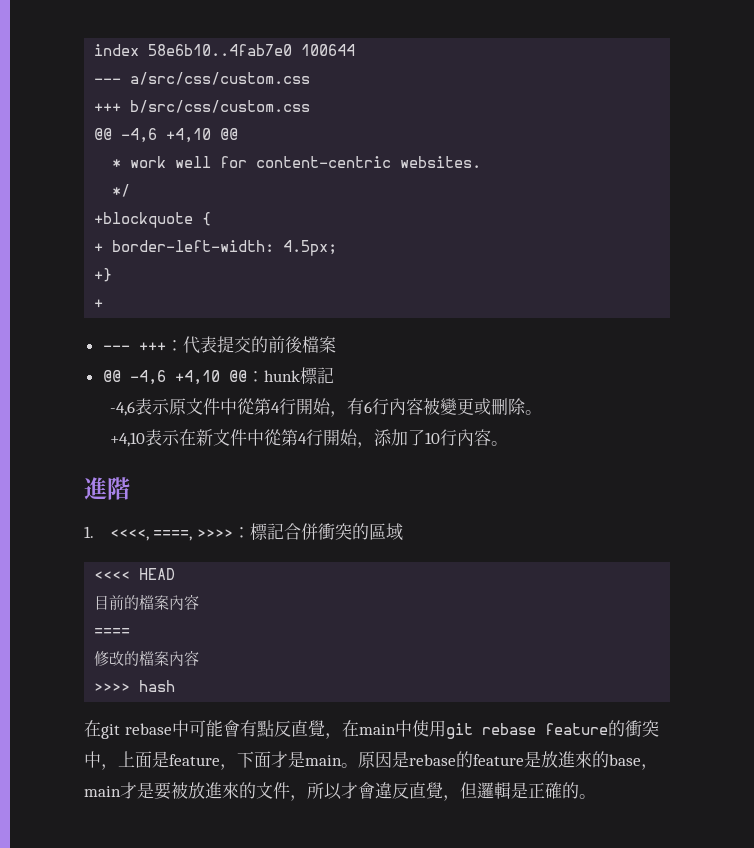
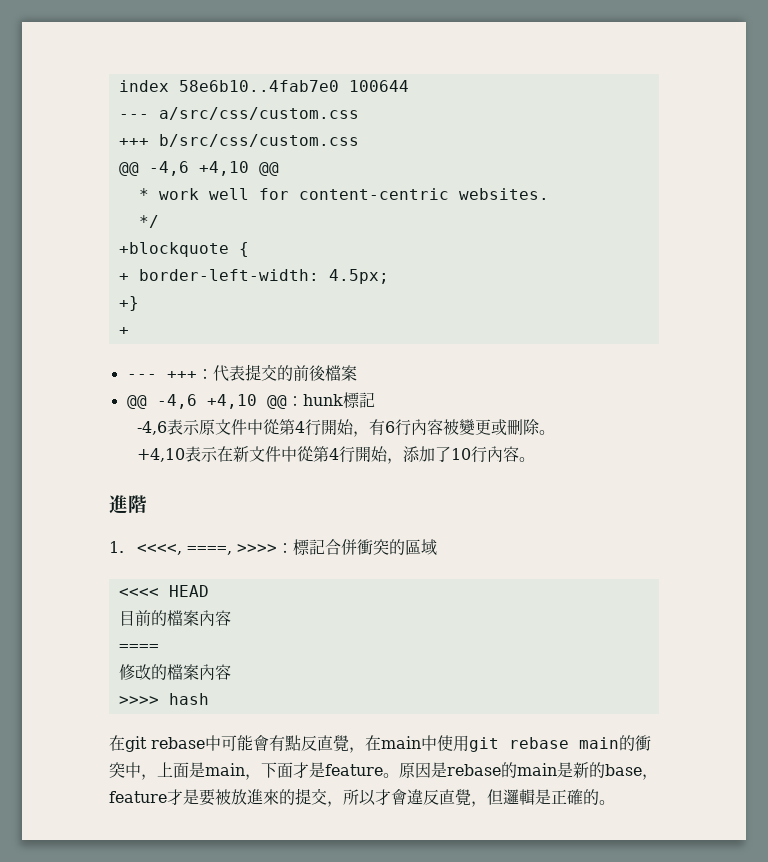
[544,723,608,735] feature -> [579,737,619,749] main
[169,754,220,766] feature -> [205,763,245,776] main
[305,755,342,766] main -> [325,764,383,776] feature
[473,751,592,768] feature是放進來 -> [517,762,589,778] main是新
[84,786,121,797] main -> [109,791,167,803] feature
[256,782,290,799] 文件 -> [295,788,327,805] 提交

